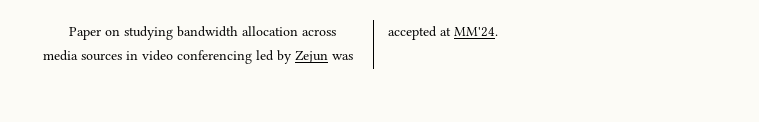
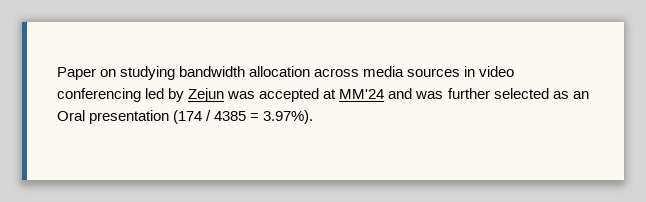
[454,27,498,37] MM'24. -> [339,88,589,99] [57,110,314,124] MM'24 and was further selected as an Oral presentation (174 / 4385 = 3.97%).

